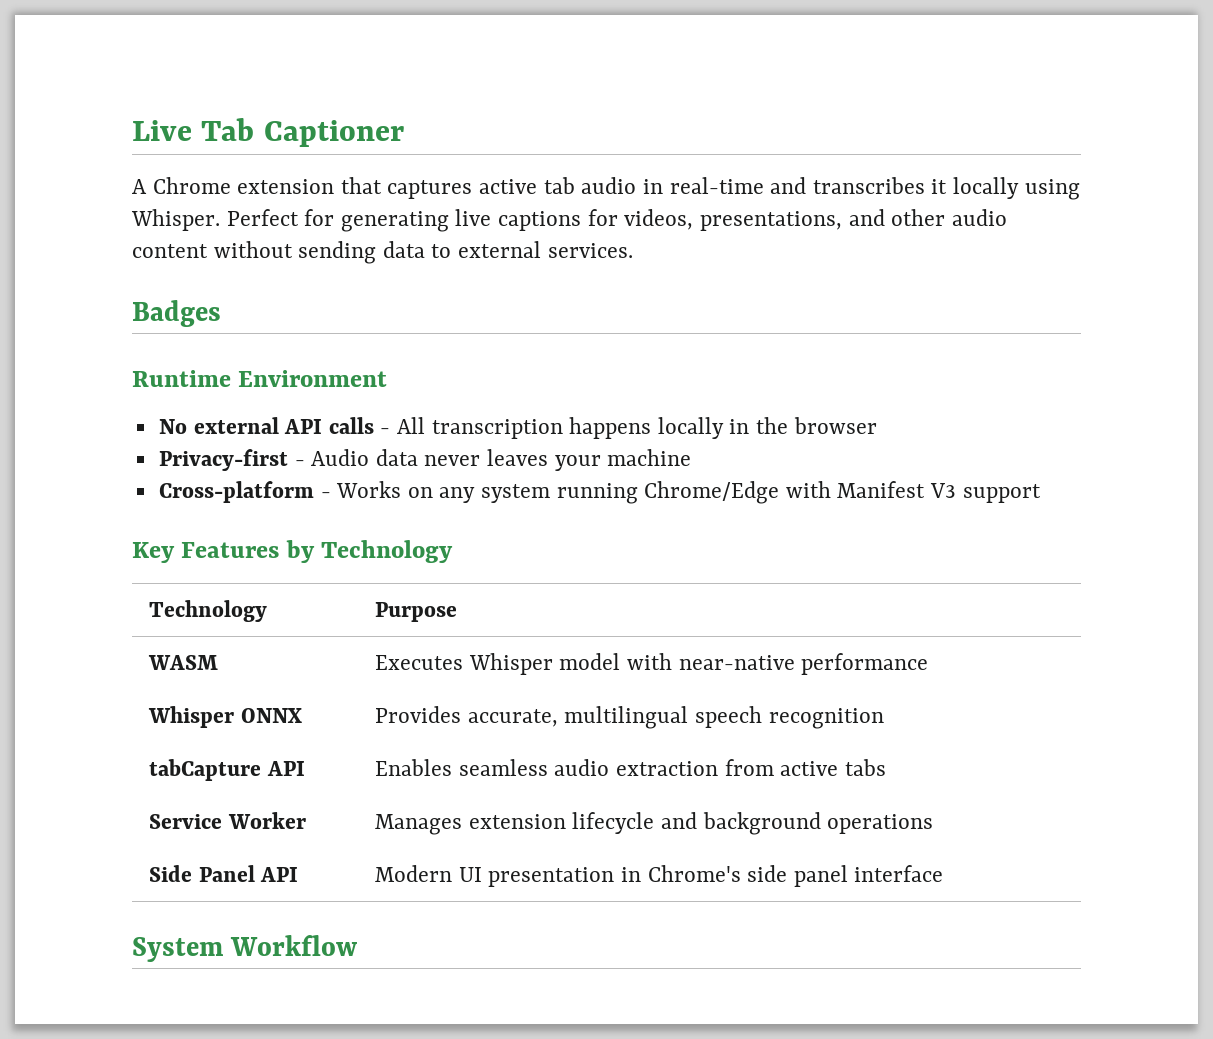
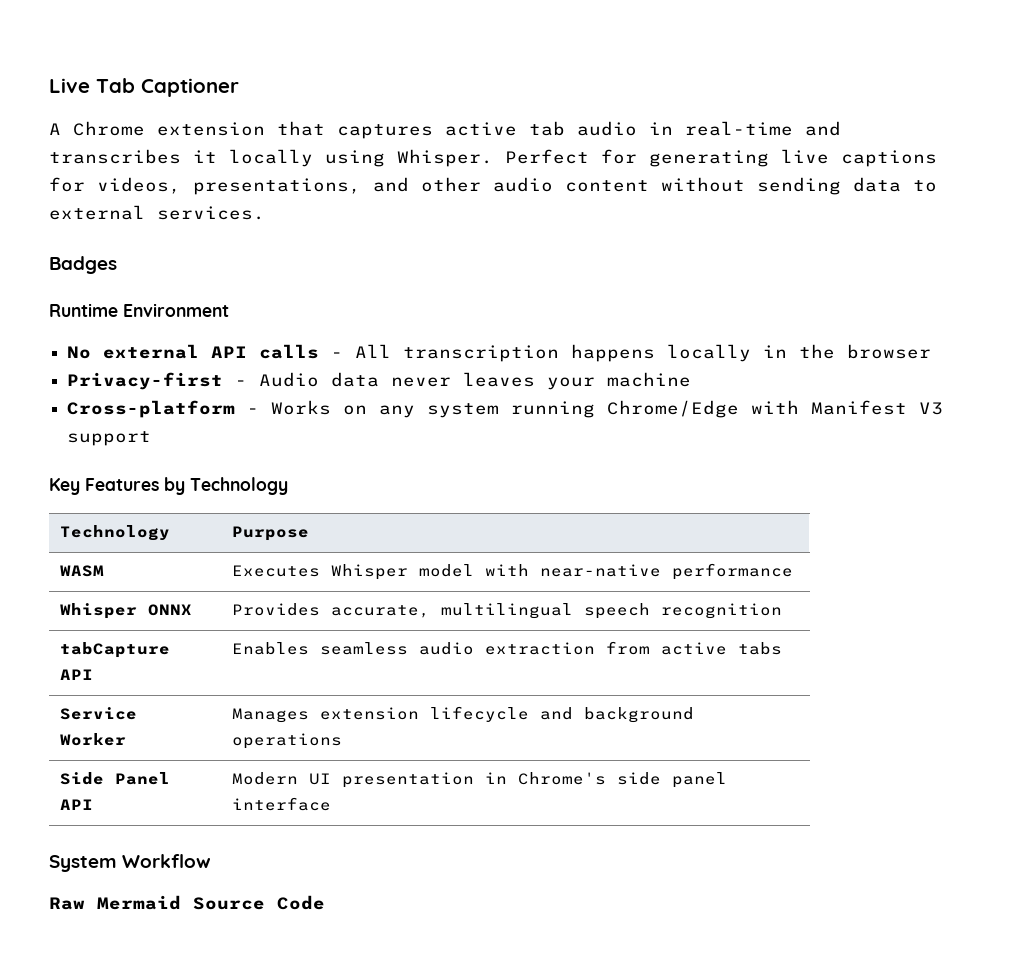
(358, 945) none -> [49,895,325,910] // Raw Mermaid Source Code

